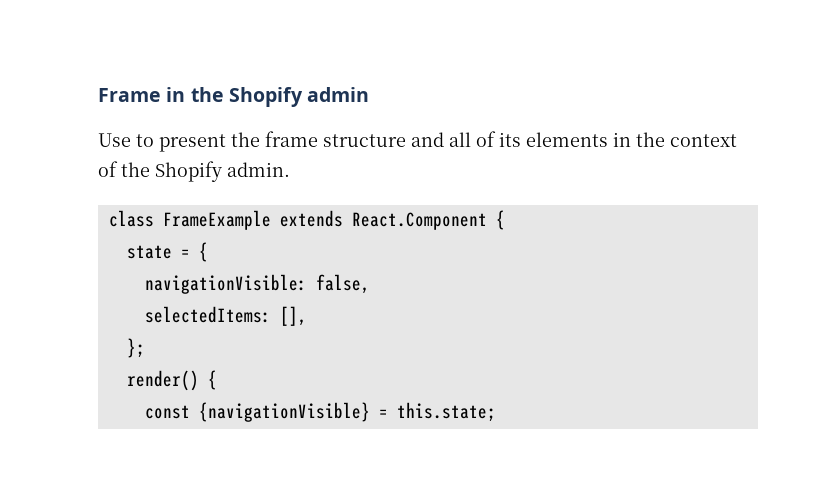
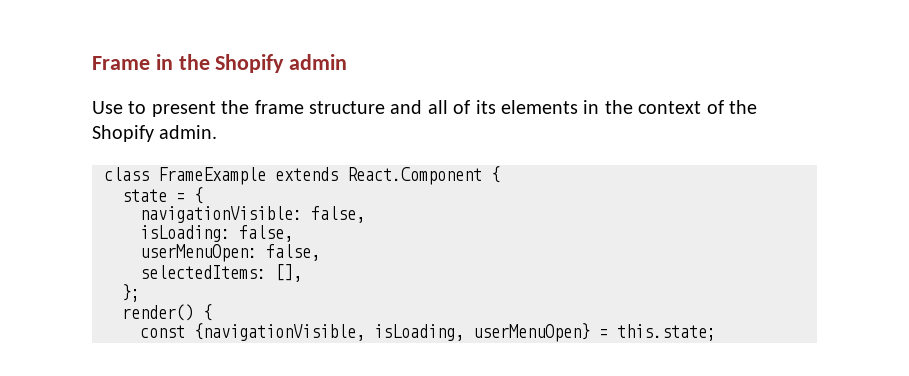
(370, 284) none -> [140,225,293,242] [140,244,320,262] // isLoading: false, // userMenuOpen: false,
[198,402,370,422] {navigationVisible} -> [194,323,590,342] {navigationVisible, isLoading, userMenuOpen}

